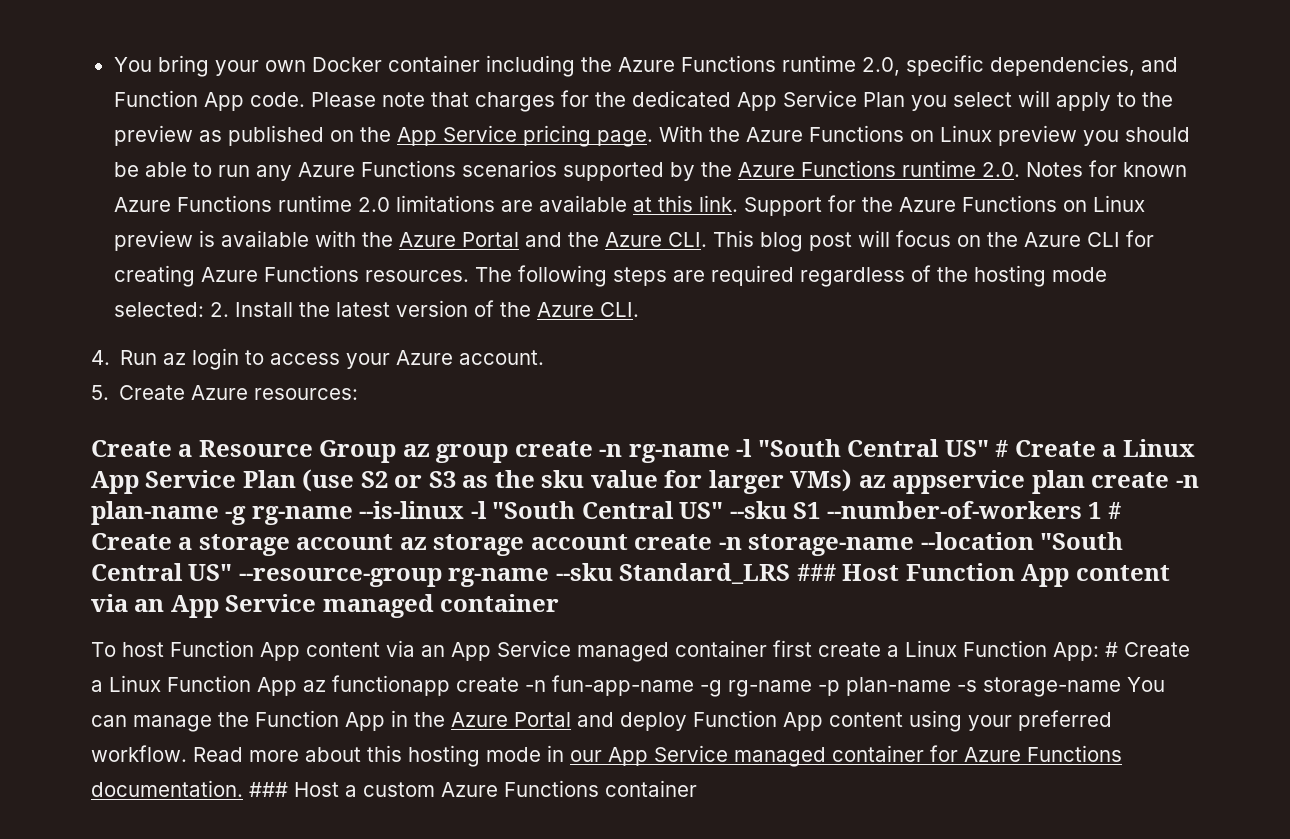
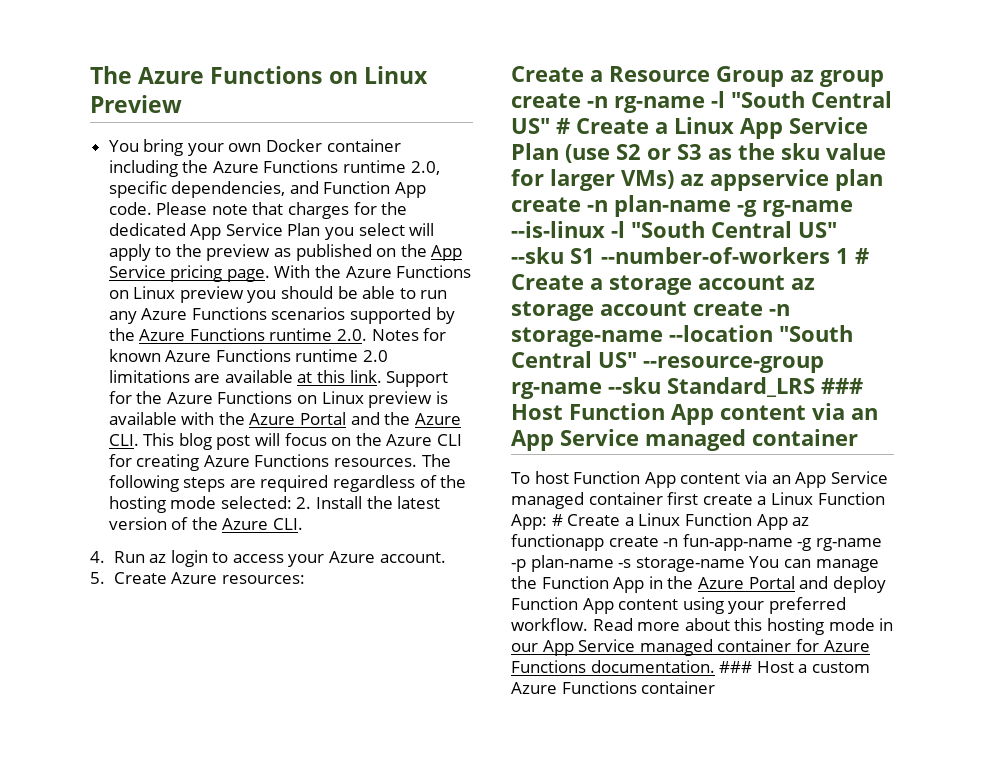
(113, 64) none -> [90,66,428,84] [90,95,182,113] The Azure Functions on Linux Preview //

